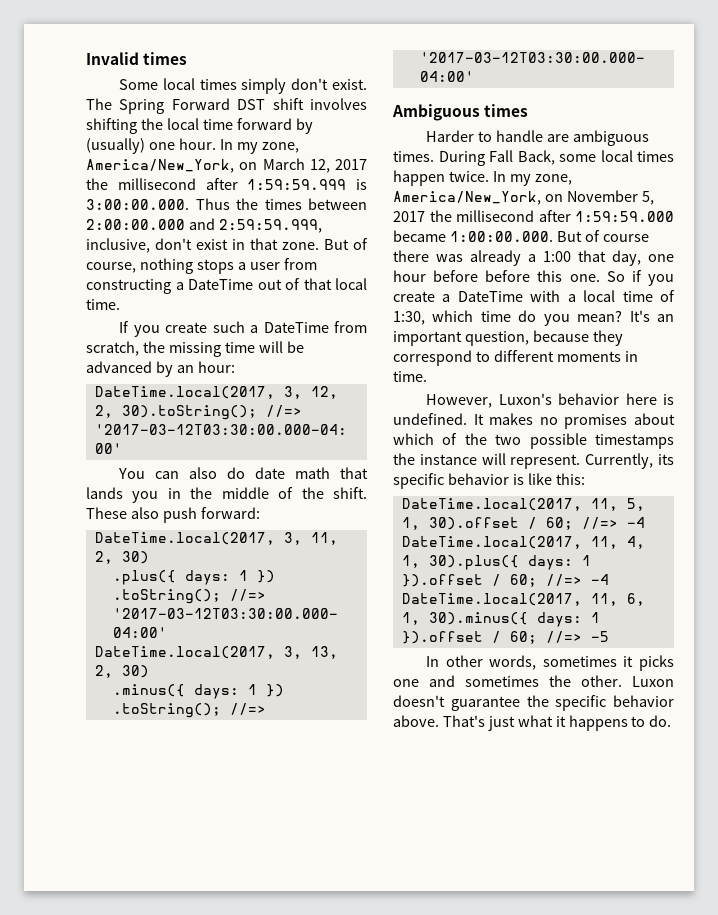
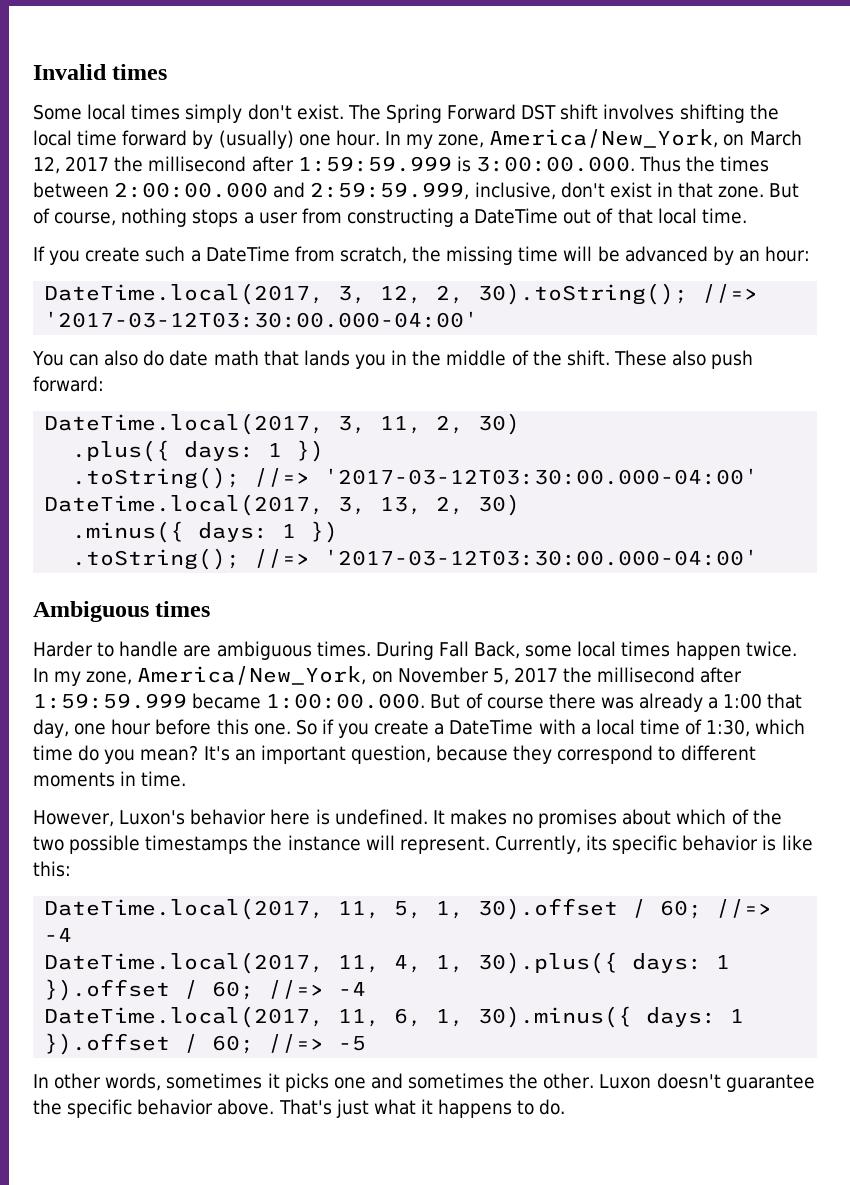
[575,211,674,222] 1:59:59.000 -> [33,693,187,709] 1:59:59.999
[485,270,531,282] before -> (212, 727) none

